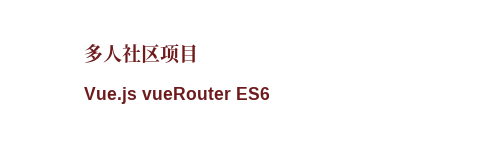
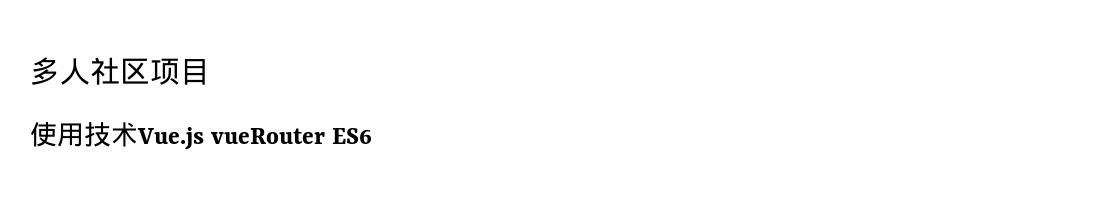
(198, 53) none -> [30,122,138,147] 使用技术

